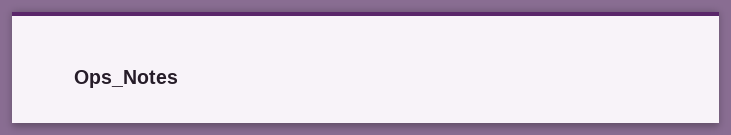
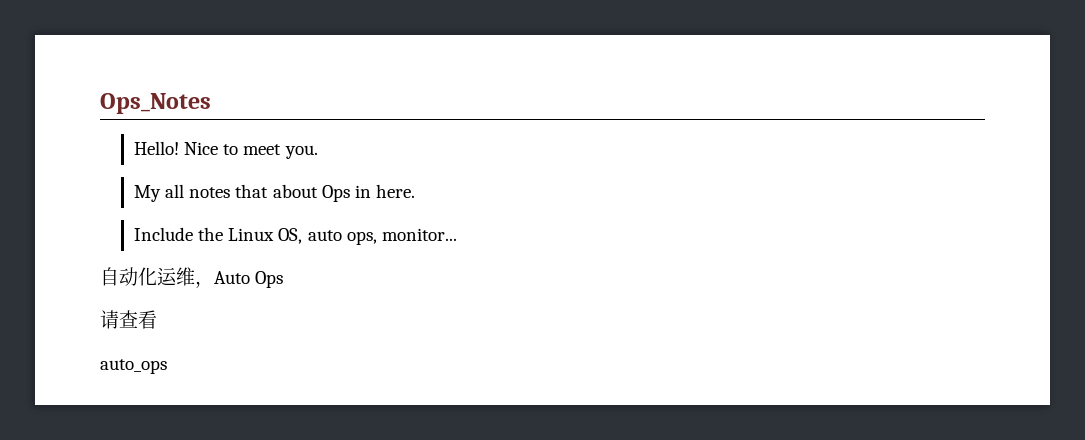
(178, 79) none -> [134,141,318,159] [134,184,415,202] [134,227,457,245] [100,267,284,288] [100,310,157,329] [100,359,167,374] // Hello! Nice to meet you. // My all notes that about Ops in here. // Include the Linux OS, auto ops, monitor... // 自动化运维，Auto Ops // 请查看 // auto_ops

